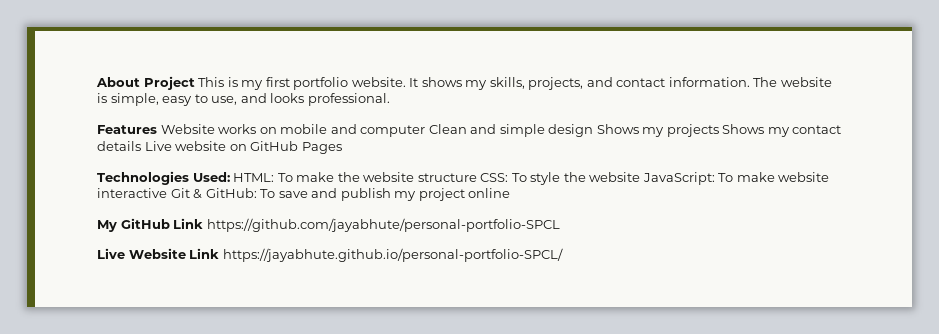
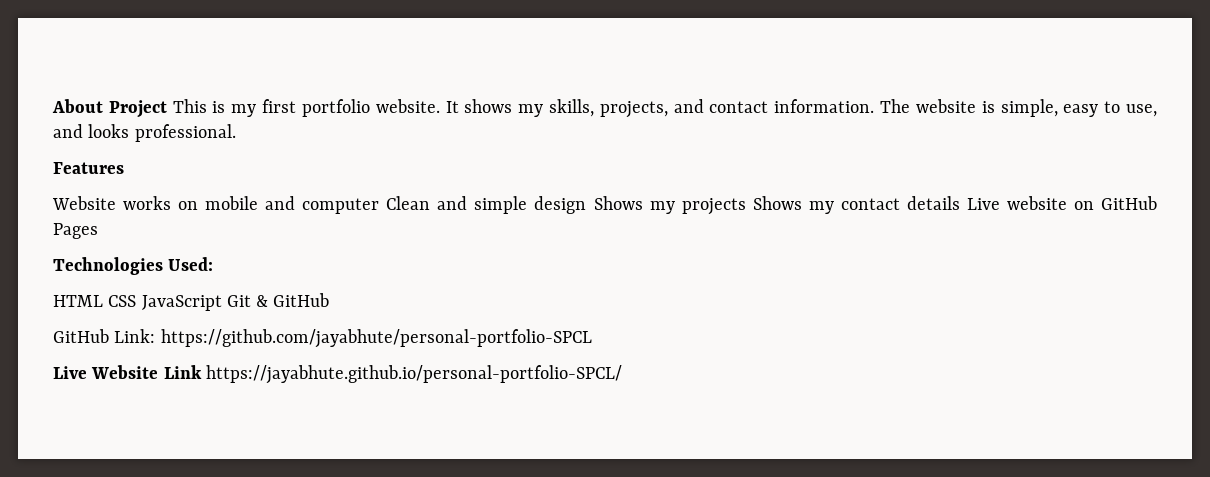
(157, 129) none -> (124, 168) //
[233,172,830,185] [97,188,511,201] [97,218,204,232] HTML: To make the website structure CSS: To style the website JavaScript: To make website interactive Git & GitHub: To save and publish my project online // My GitHub Link -> [53,293,330,311] [53,329,156,343] // HTML CSS JavaScript Git & GitHub // GitHub Link:

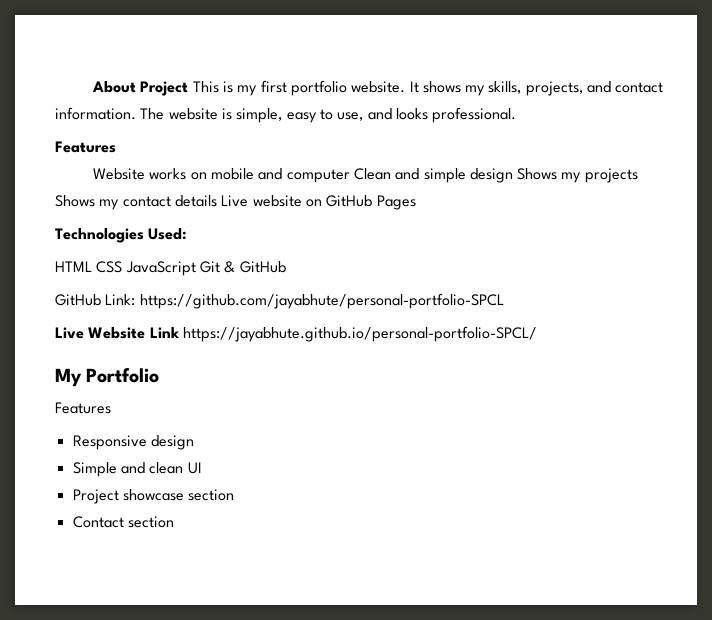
(622, 374) none -> [55,368,160,387] [55,402,111,414] [72,435,194,450] [72,462,202,477] [72,489,235,504] [72,516,174,528] // My Portfolio // Features // Responsive design // Simple and clean UI // Project showcase section // Contact section

